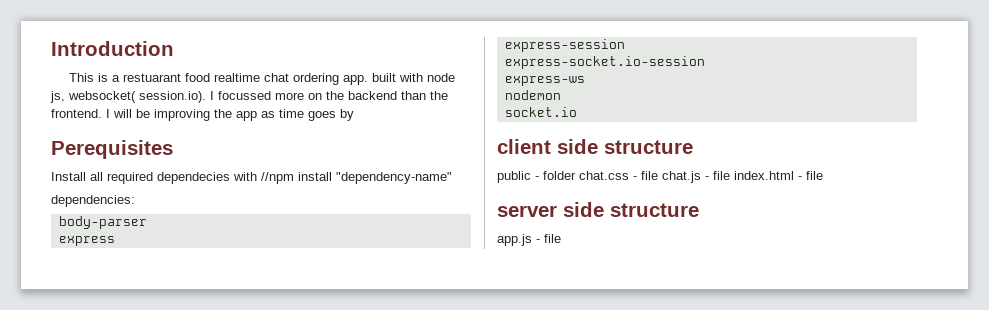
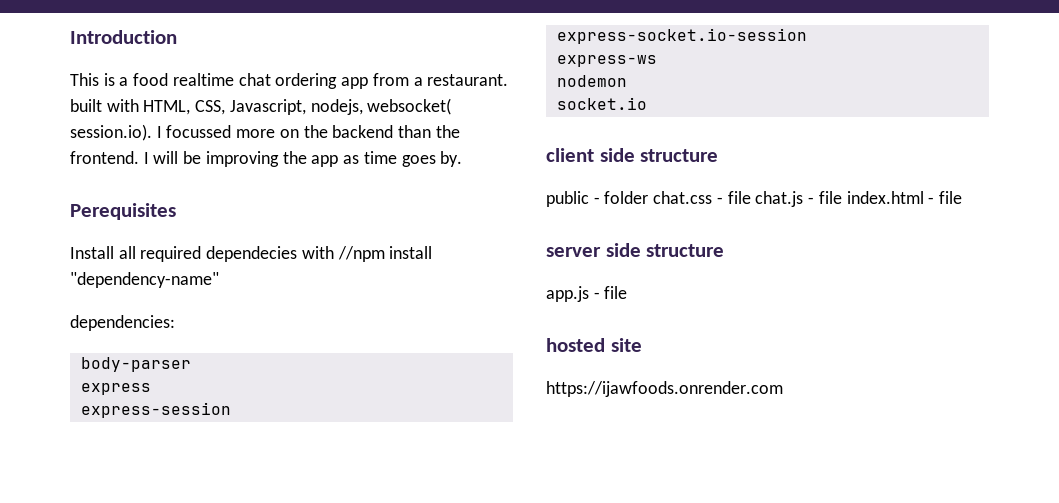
[123,73,182,82] restuarant -> (129, 81) none
[343,73,456,85] [50,91,65,103] app. built with node js, -> [341,73,509,89] [70,99,363,115] app from a restaurant. built with HTML, CSS, Javascript, nodejs,
[340,109,354,121] by -> [440,151,463,167] by.
(561, 238) none -> [546,338,642,352] [546,381,783,397] // hosted site // https://ijawfoods.onrender.com

